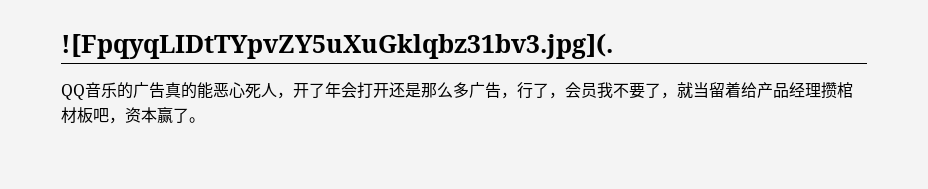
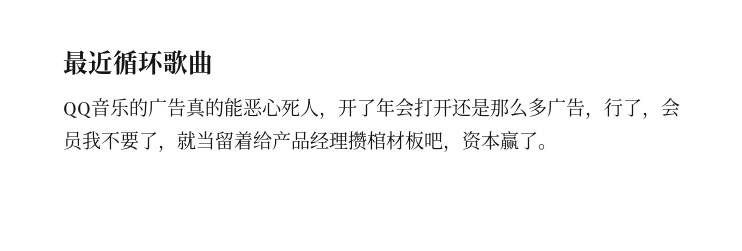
[61,33,613,59] ![FpqyqLIDtTYpvZY5uXuGklqbz31bv3.jpg](. -> [63,50,213,75] 最近循环歌曲

